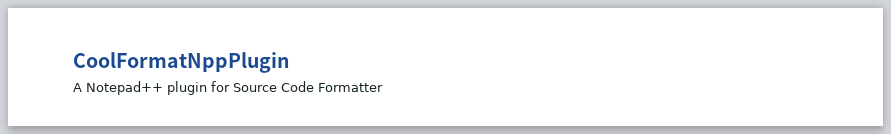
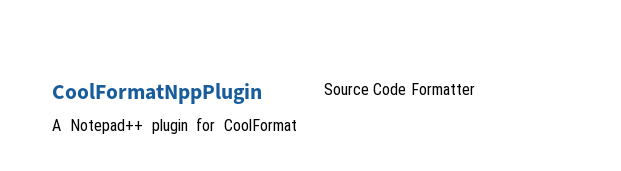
(230, 86) none -> [224,119,297,131] CoolFormat

